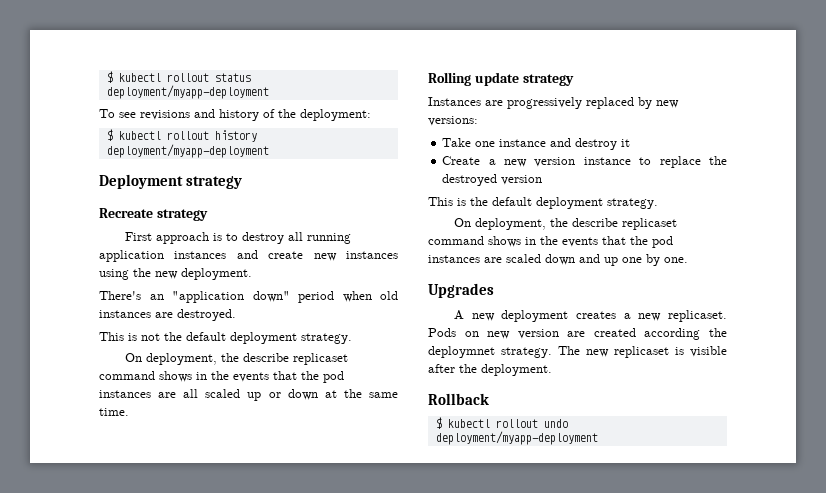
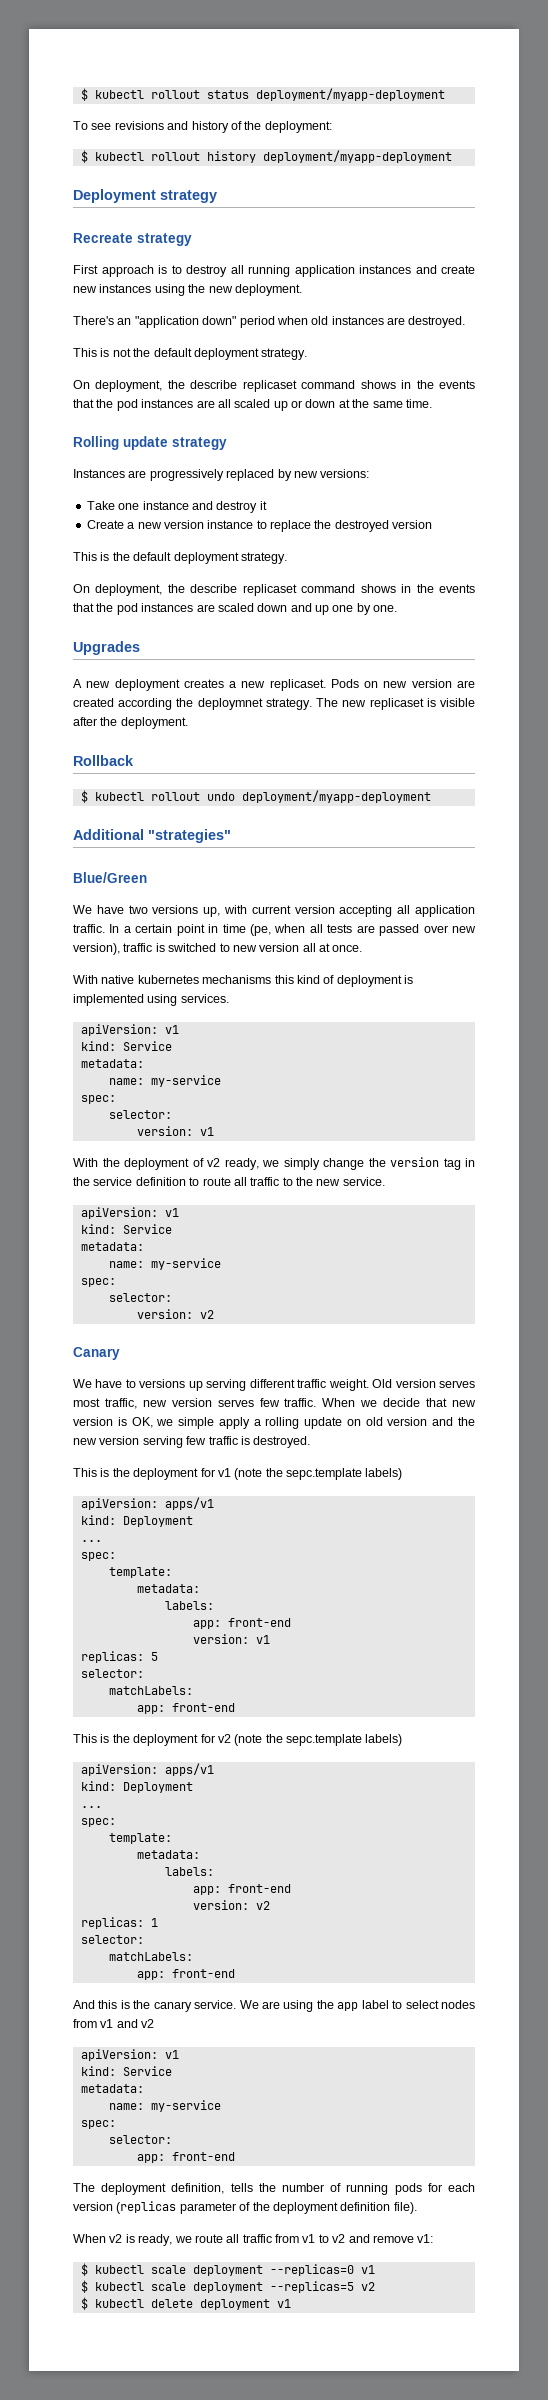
(598, 438) none -> [73,829,231,843] [73,872,147,883] [73,905,476,917] [73,924,476,936] [73,943,363,955] [73,975,413,987] [73,994,229,1006] [80,1024,179,1036] [80,1041,172,1051] [80,1059,144,1068] [108,1075,221,1087] [80,1095,116,1104] [108,1110,172,1119] [136,1126,214,1136] [73,1157,475,1170] [73,1177,385,1186] [80,1207,179,1219] [80,1224,172,1234] [80,1242,144,1251] [108,1258,221,1270] [80,1278,116,1287] [108,1293,172,1302] [136,1309,214,1319] [73,1347,120,1360] [73,1379,475,1391] [73,1398,477,1409] [73,1417,476,1429] [73,1436,311,1448] [73,1468,403,1480] [80,1497,214,1510] [80,1515,193,1527] [80,1540,102,1542] [80,1552,116,1561] [108,1567,172,1578] [136,1584,200,1593] [164,1601,214,1610] [192,1618,291,1629] [192,1634,270,1644] [80,1651,158,1663] [80,1669,144,1678] [108,1686,193,1695] [136,1703,235,1714] [73,1734,403,1746] [80,1763,214,1776] [80,1781,193,1793] [80,1806,102,1808] [80,1818,116,1827] [108,1833,172,1844] [136,1850,200,1859] [164,1867,214,1876] [192,1884,291,1895] [192,1900,270,1910] [80,1917,158,1929] [80,1935,144,1944] [108,1952,193,1961] [136,1969,235,1980] [73,2000,476,2012] [73,2019,155,2028] [80,2049,179,2061] [80,2066,172,2076] [80,2084,144,2093] [108,2100,221,2112] [80,2120,116,2129] [108,2135,172,2144] [136,2152,235,2163] [73,2183,475,2195] [73,2201,417,2214] [73,2234,434,2246] [80,2263,375,2276] [80,2280,375,2293] [80,2297,291,2310] // Additional "strategies" // Blue/Green // We have two versions up, with current version accepting all application traffic. In a certain point in time (pe, when all tests are passed over new version), traffic is switched to new version all at once. // With native kubernetes mechanisms this kind of deployment is implemented using services. // apiVersion: v1 // kind: Service // metadata: // name: my-service // spec: // selector: // version: v1 // With the deployment of v2 ready, we simply change the version tag in the service definition to route all traffic to the new service. // apiVersion: v1 // kind: Service // metadata: // name: my-service // spec: // selector: // version: v2 // Canary // We have to versions up serving different traffic weight. Old version serves most traffic, new version serves few traffic. When we decide that new version is OK, we simple apply a rolling update on old version and the new version serving few traffic is destroyed. // This is the deployment for v1 (note the sepc.template labels) // apiVersion: apps/v1 // kind: Deployment // ... // spec: // template: // metadata: // labels: // app: front-end // version: v1 // replicas: 5 // selector: // matchLabels: // app: front-end // This is the deployment for v2 (note the sepc.template labels) // apiVersion: apps/v1 // kind: Deployment // ... // spec: // template: // metadata: // labels: // app: front-end // version: v2 // replicas: 1 // selector: // matchLabels: // app: front-end // And this is the canary service. We are using the app label to select nodes from v1 and v2 // apiVersion: v1 // kind: Service // metadata: // name: my-service // spec: // selector: // app: front-end // The deployment definition, tells the number of running pods for each version (replicas parameter of the deployment definition file). // When v2 is ready, we route all traffic from v1 to v2 and remove v1: // $ kubectl scale deployment --replicas=0 v1 // $ kubectl scale deployment --replicas=5 v2 // $ kubectl delete deployment v1

